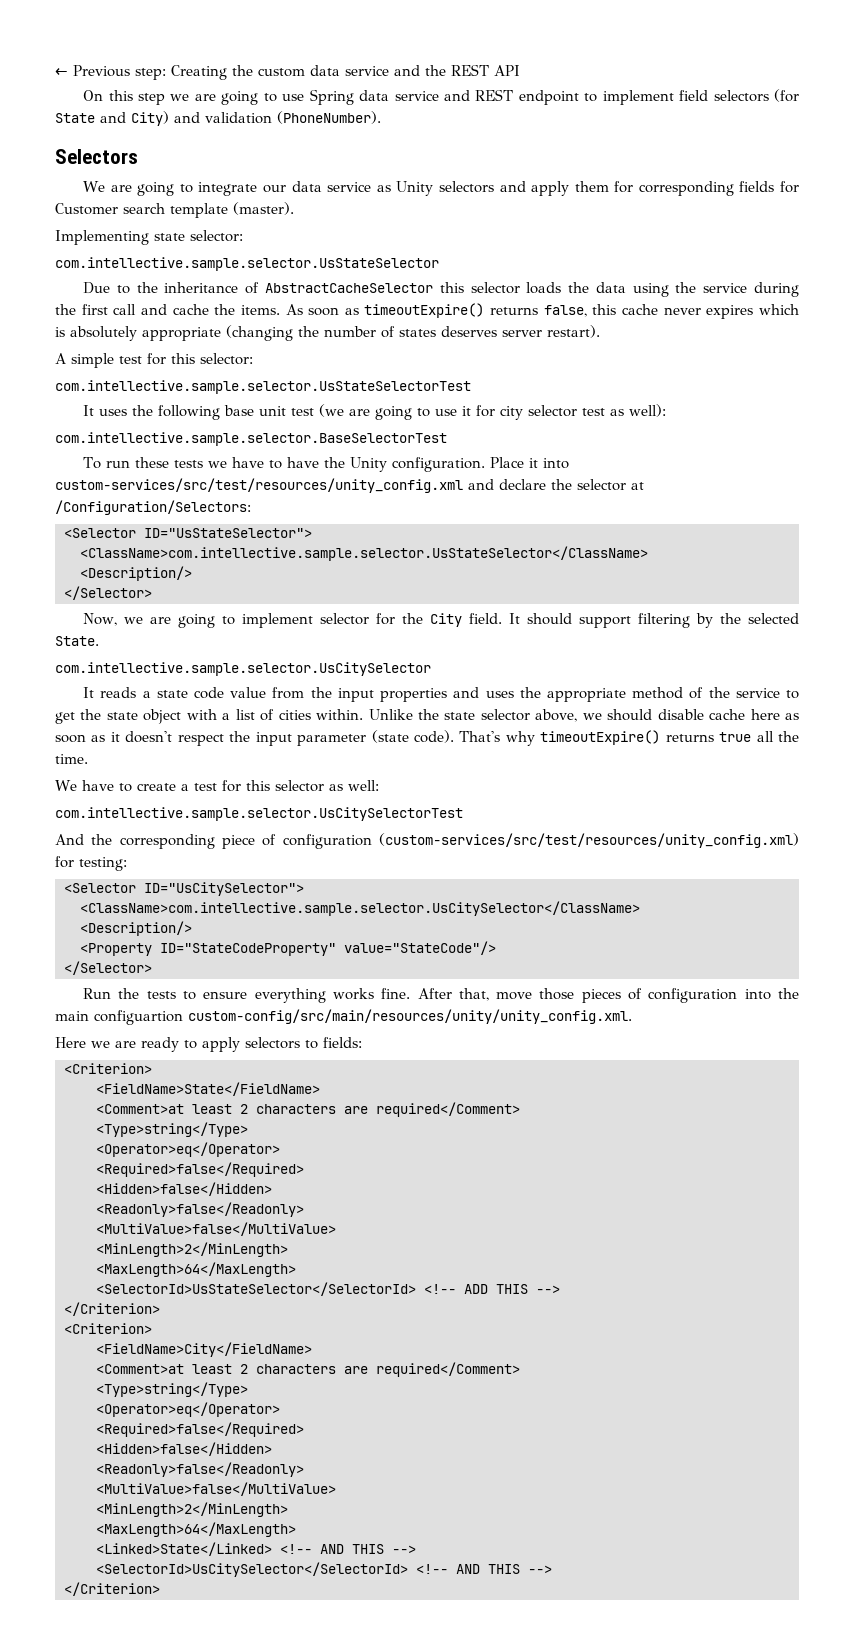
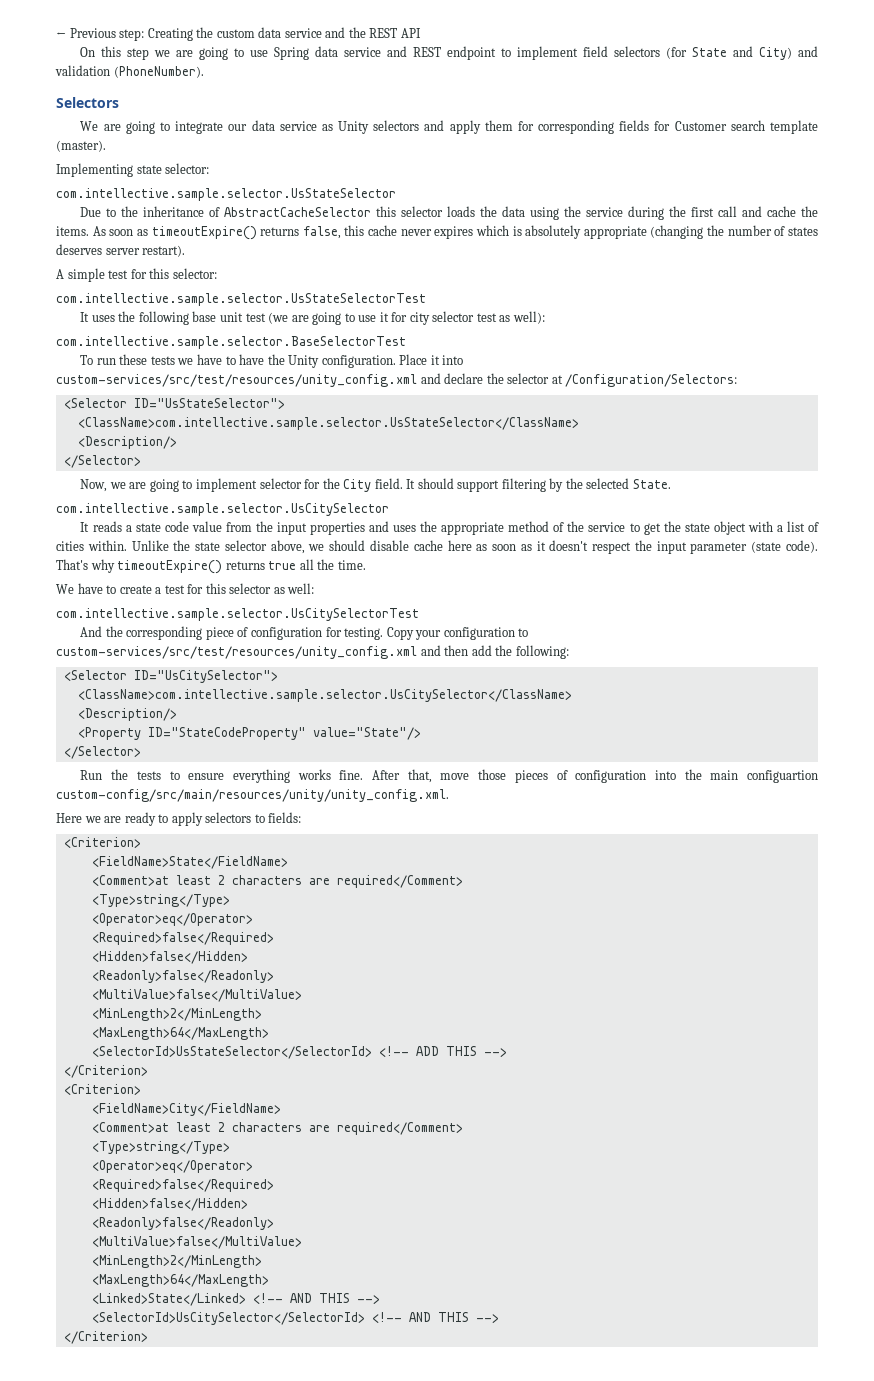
[379,833,799,848] [55,856,127,871] (custom-services/src/test/resources/unity_config.xml) for testing: -> [325,627,529,640] [56,645,569,659] for testing. Copy your configuration to custom-services/src/test/resources/unity_config.xml and then add the following:
[344,941,496,955] value="StateCode"/> -> [312,727,421,740] value="State"/>

